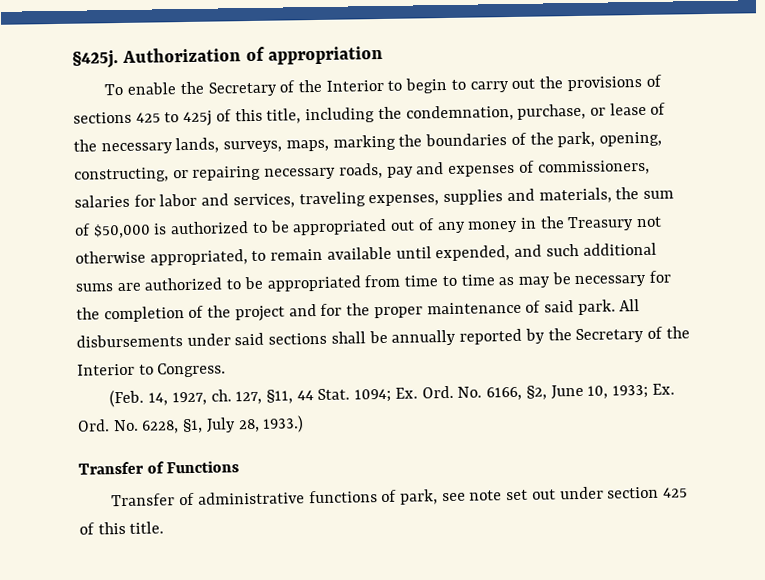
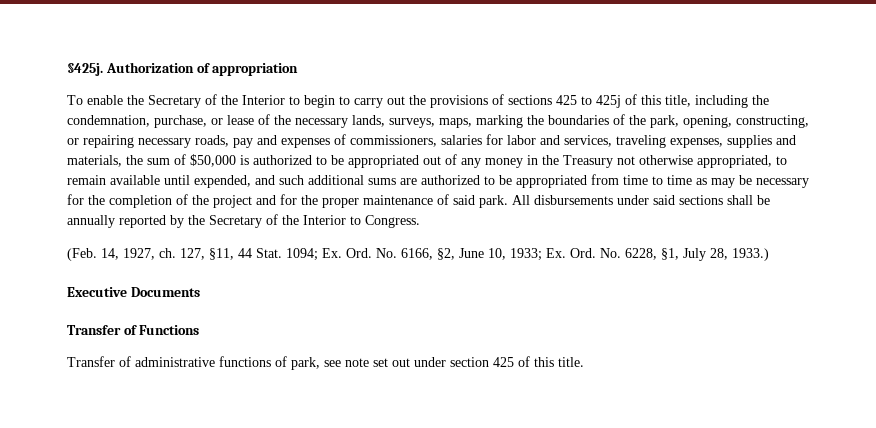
(305, 424) none -> [67,287,200,297] // Executive Documents

